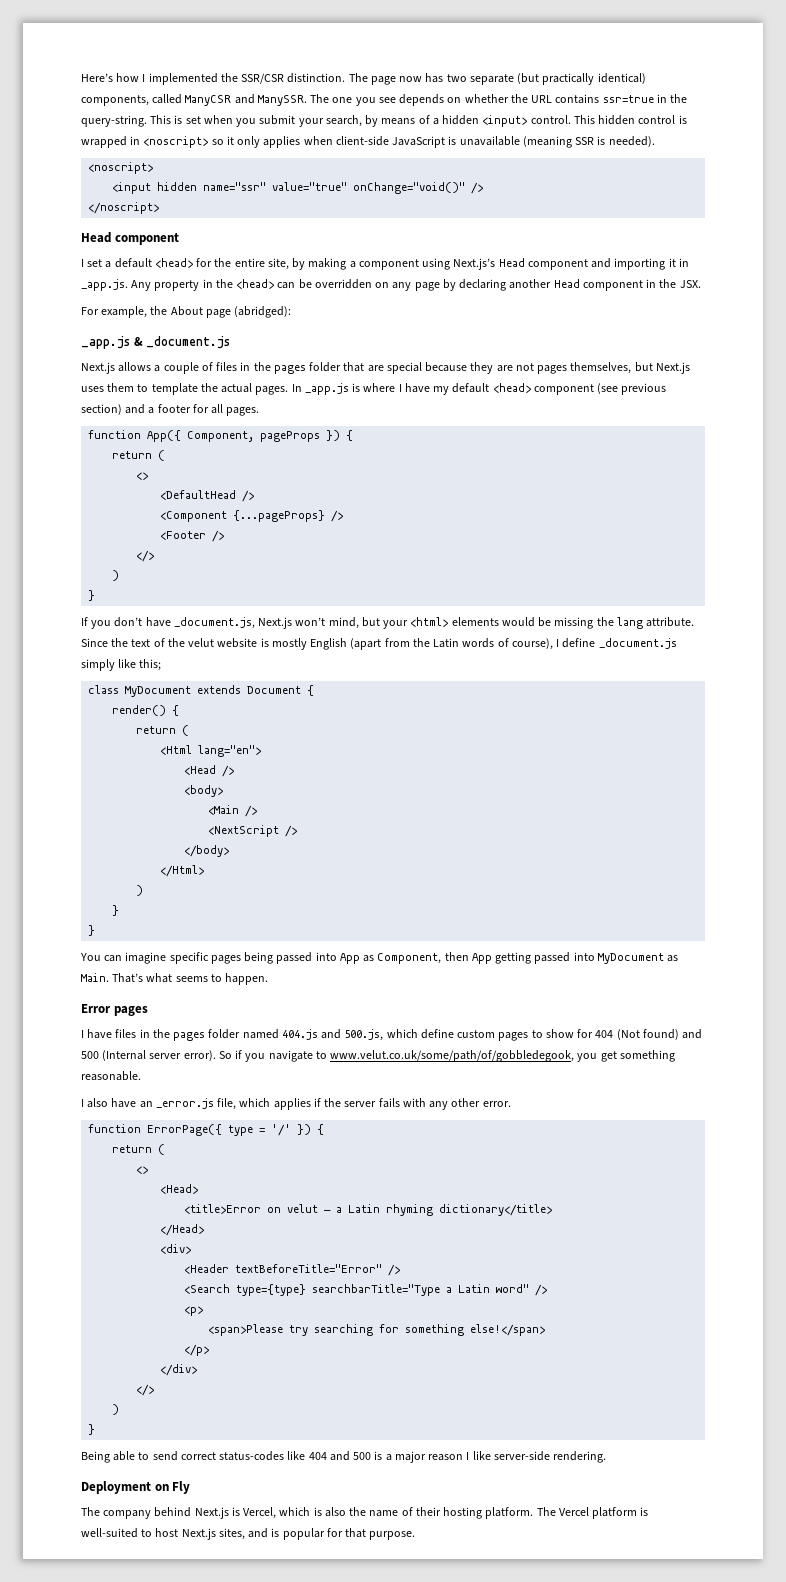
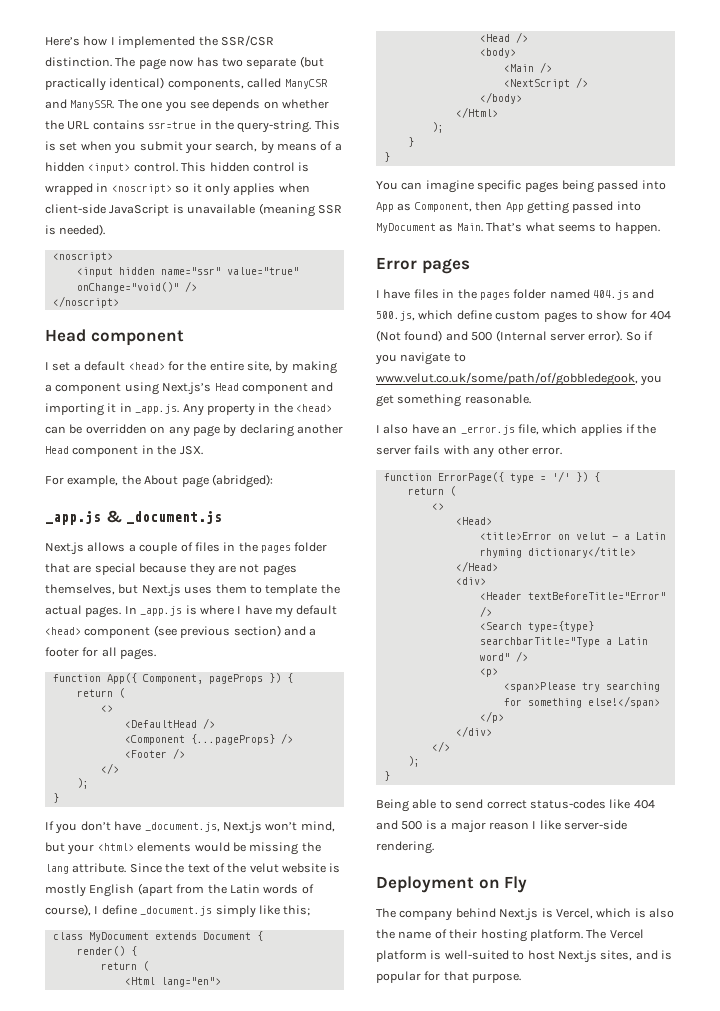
[112,570,120,581] ) -> [76,778,89,789] );
[136,885,144,896] ) -> [431,122,444,133] );
[112,1404,120,1415] ) -> [407,756,420,767] );

